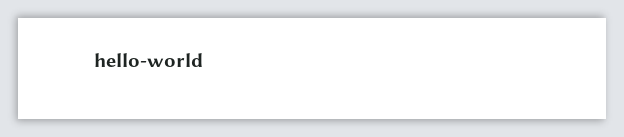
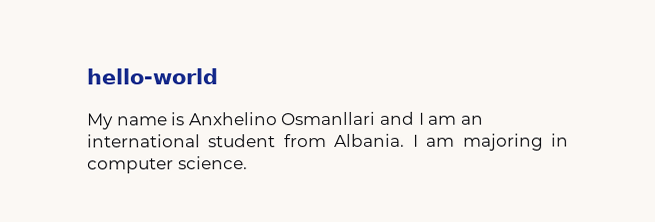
(203, 60) none -> [87,111,484,130] [87,133,569,151] [87,156,248,174] // My name is Anxhelino Osmanllari and I am an international student from Albania. I am majoring in computer science.

